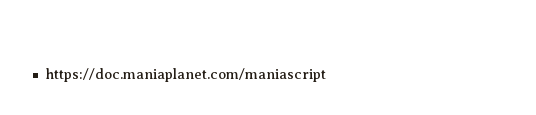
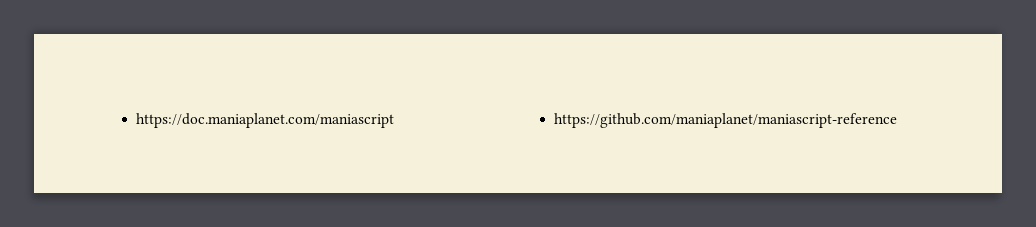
(326, 75) none -> [554,113,898,128] // https://github.com/maniaplanet/maniascript-reference

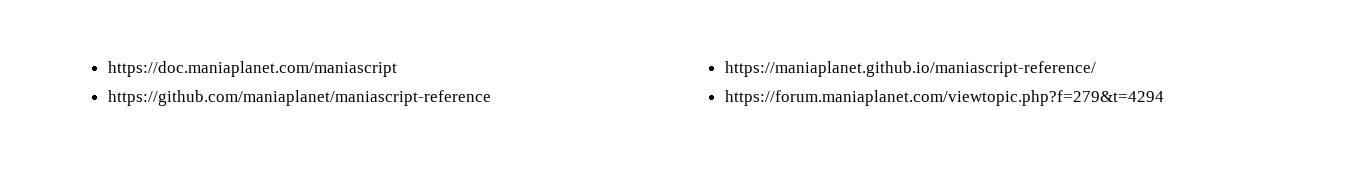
(898, 120) none -> [724,61,1096,77] [724,90,1164,106] // https://maniaplanet.github.io/maniascript-reference/ // https://forum.maniaplanet.com/viewtopic.php?f=279&t=4294

